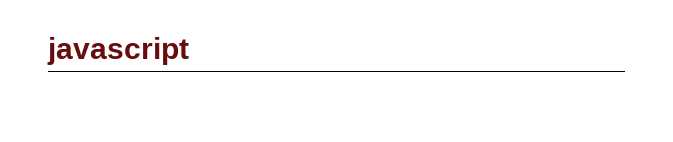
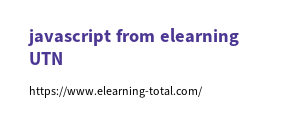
(189, 51) none -> [115,28,239,46] [29,52,63,65] [29,86,203,98] from elearning UTN // https://www.elearning-total.com/

